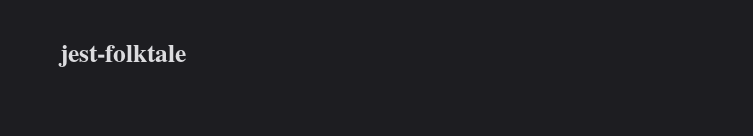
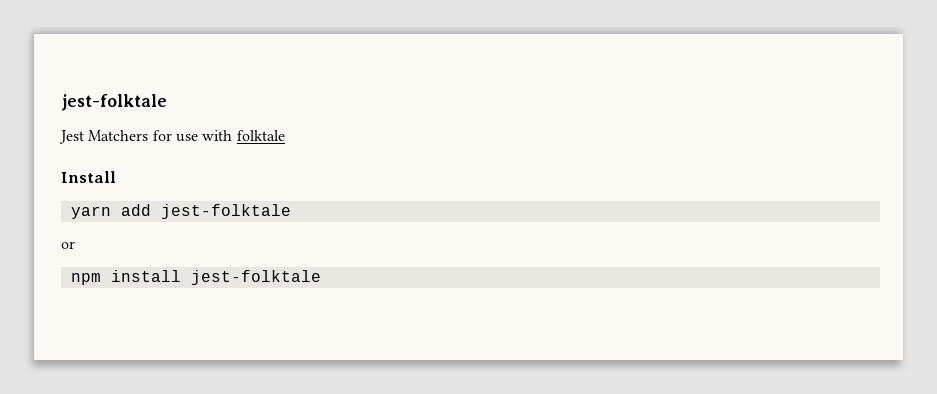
[58,45,186,67] jest-folktale -> [61,94,167,111] [59,130,285,144] [61,171,116,183] [70,204,291,219] [61,241,75,249] [70,270,321,285] jest-folktale // Jest Matchers for use with folktale // Install // yarn add jest-folktale // or // npm install jest-folktale

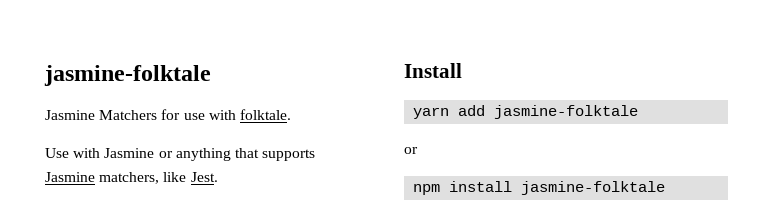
[61,94,167,111] [59,130,84,144] jest-folktale // Jest -> [44,65,211,86] [45,110,95,120] jasmine-folktale // Jasmine
[236,130,285,141] folktale -> [239,109,291,120] [45,148,316,161] [45,172,218,184] folktale. // Use with Jasmine or anything that supports Jasmine matchers, like Jest.
[160,204,291,219] jest-folktale -> [494,105,639,119] jasmine-folktale
[190,270,321,285] jest-folktale -> [521,181,666,195] jasmine-folktale

